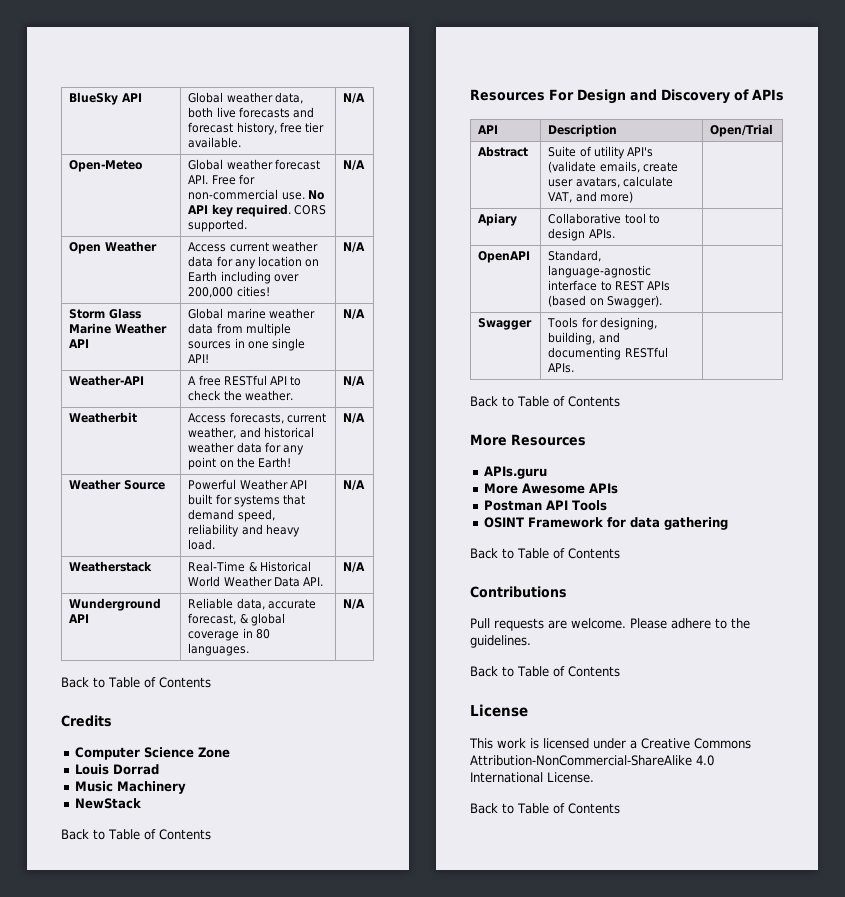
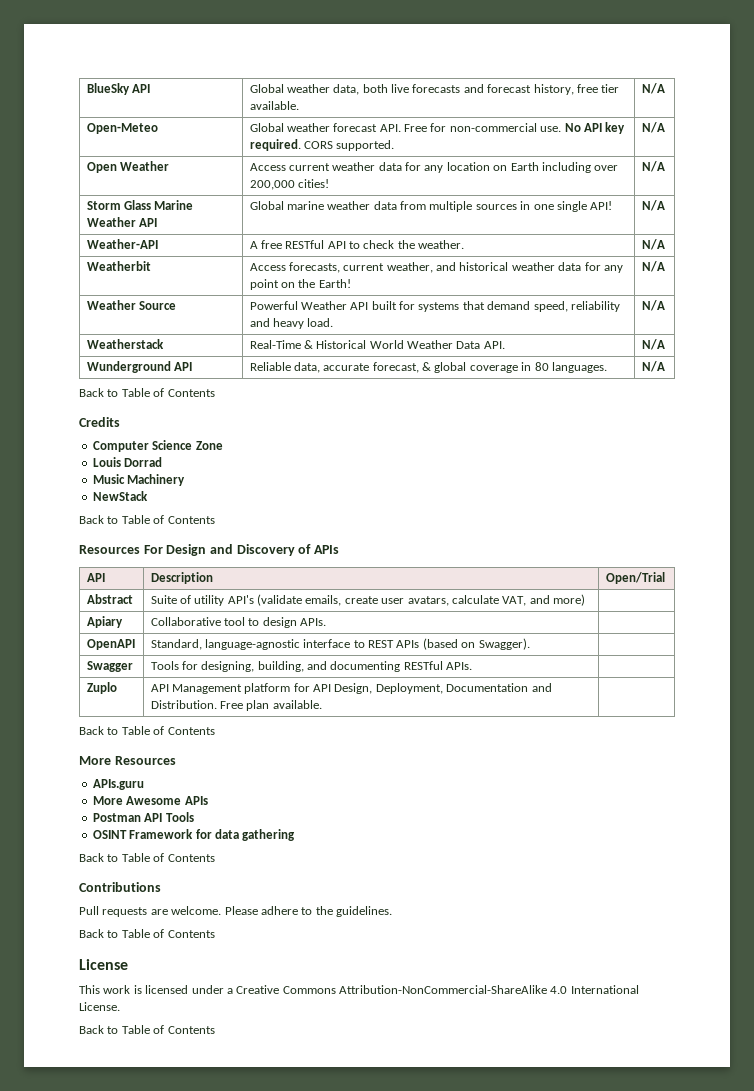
(575, 368) none -> [86,682,117,694] [150,683,552,694] [150,700,322,711] // Zuplo | API Management platform for API Design, Deployment, Documentation and Distribution. Free plan available. |

